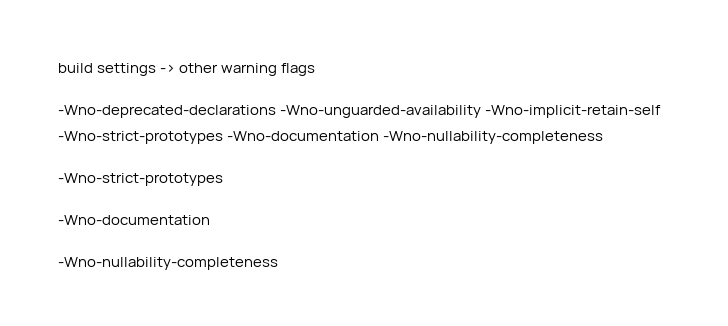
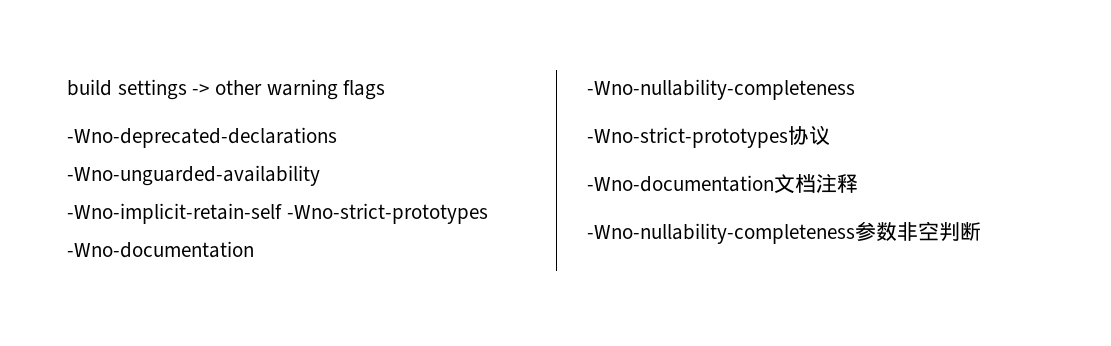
[58,215,210,225] [58,257,278,270] // -Wno-documentation // -Wno-nullability-completeness -> [788,126,830,145] [587,174,858,194] [587,221,981,244] 协议 // -Wno-documentation文档注释 // -Wno-nullability-completeness参数非空判断

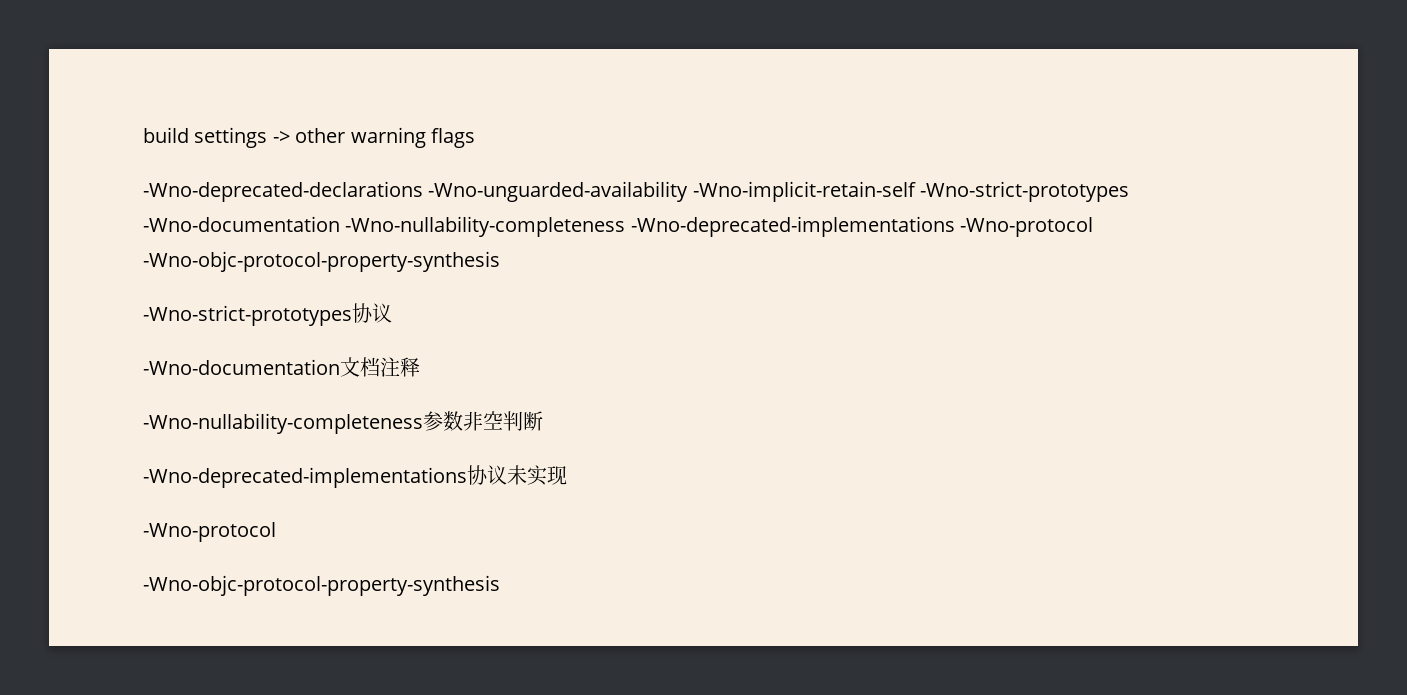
(855, 89) none -> [630,216,1094,237] [143,251,500,272] -Wno-deprecated-implementations -Wno-protocol -Wno-objc-protocol-property-synthesis
(981, 231) none -> [143,465,567,488] [143,522,276,542] [143,575,500,596] // -Wno-deprecated-implementations协议未实现 // -Wno-protocol // -Wno-objc-protocol-property-synthesis

